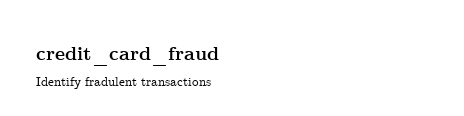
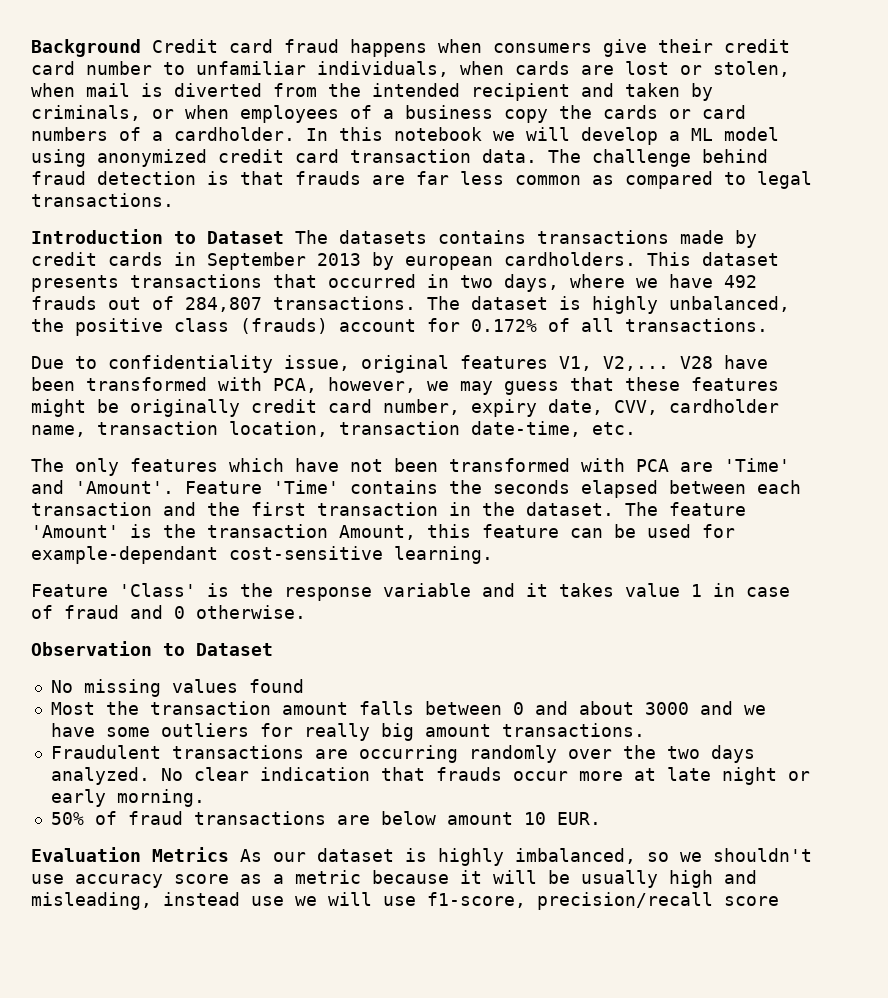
[36,47,219,66] [36,77,211,89] credit_card_fraud // Identify fradulent transactions -> [31,39,790,57] [31,61,790,77] [31,83,713,101] [31,105,746,123] [31,127,779,145] [31,149,768,167] [31,171,812,189] [31,193,174,207] [31,229,757,248] [31,252,779,270] [31,274,757,292] [31,296,790,314] [31,318,768,336] [31,355,768,373] [31,377,779,395] [31,399,779,417] [31,421,636,437] [31,458,790,476] [31,480,801,498] [31,502,746,516] [31,524,735,540] [31,546,493,564] [31,583,790,601] [31,605,306,619] [31,641,273,656] [50,679,304,697] [50,701,766,715] [50,723,645,741] [50,745,755,763] [50,767,810,785] [50,789,205,807] [50,811,601,825] [31,847,812,866] [31,870,757,888] [31,892,779,910] Background Credit card fraud happens when consumers give their credit card number to unfamiliar individuals, when cards are lost or stolen, when mail is diverted from the intended recipient and taken by criminals, or when employees of a business copy the cards or card numbers of a cardholder. In this notebook we will develop a ML model using anonymized credit card transaction data. The challenge behind fraud detection is that frauds are far less common as compared to legal transactions. // Introduction to Dataset The datasets contains transactions made by credit cards in September 2013 by european cardholders. This dataset presents transactions that occurred in two days, where we have 492 frauds out of 284,807 transactions. The dataset is highly unbalanced, the positive class (frauds) account for 0.172% of all transactions. // Due to confidentiality issue, original features V1, V2,... V28 have been transformed with PCA, however, we may guess that these features might be originally credit card number, expiry date, CVV, cardholder name, transaction location, transaction date-time, etc. // The only features which have not been transformed with PCA are 'Time' and 'Amount'. Feature 'Time' contains the seconds elapsed between each transaction and the first transaction in the dataset. The feature 'Amount' is the transaction Amount, this feature can be used for example-dependant cost-sensitive learning. // Feature 'Class' is the response variable and it takes value 1 in case of fraud and 0 otherwise. // Observation to Dataset // No missing values found // Most the transaction amount falls between 0 and about 3000 and we have some outliers for really big amount transactions. // Fraudulent transactions are occurring randomly over the two days analyzed. No clear indication that frauds occur more at late night or early morning. // 50% of fraud transactions are below amount 10 EUR. // Evaluation Metrics As our dataset is highly imbalanced, so we shouldn't use accuracy score as a metric because it will be usually high and misleading, instead use we will use f1-score, precision/recall score

